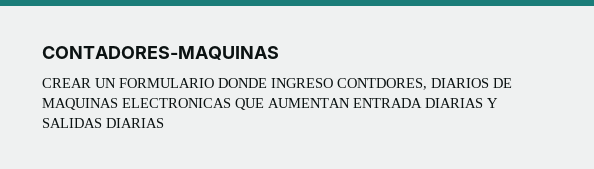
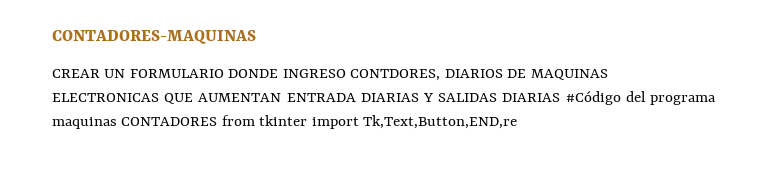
(164, 123) none -> [565,91,717,105] [52,115,518,129] #Código del programa maquinas CONTADORES from tkinter import Tk,Text,Button,END,re

